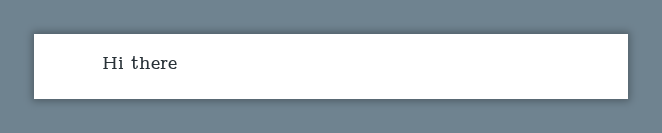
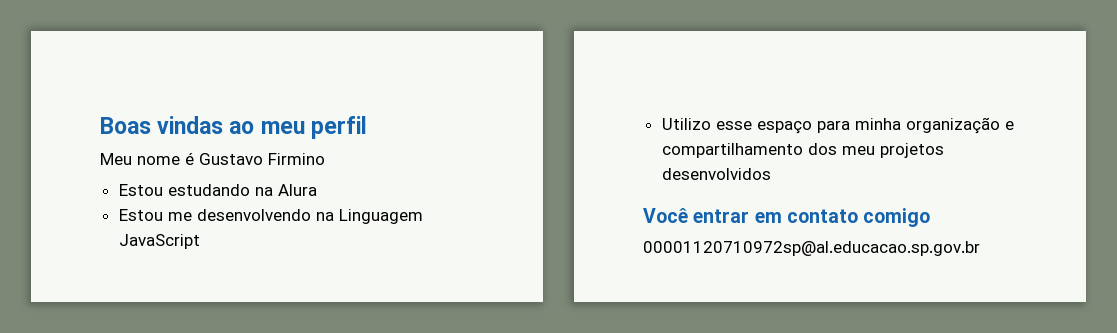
[102,56,177,69] Hi there -> [100,116,367,139] [100,152,325,165] [118,184,317,196] [118,209,423,224] [118,234,200,249] [661,117,1014,134] [661,143,944,158] [661,168,771,180] [643,208,931,227] [643,241,980,256] Boas vindas ao meu perfil // Meu nome é Gustavo Firmino // Estou estudando na Alura // Estou me desenvolvendo na Linguagem JavaScript // Utilizo esse espaço para minha organização e compartilhamento dos meu projetos desenvolvidos // Você entrar em contato comigo // 00001120710972sp@al.educacao.sp.gov.br

